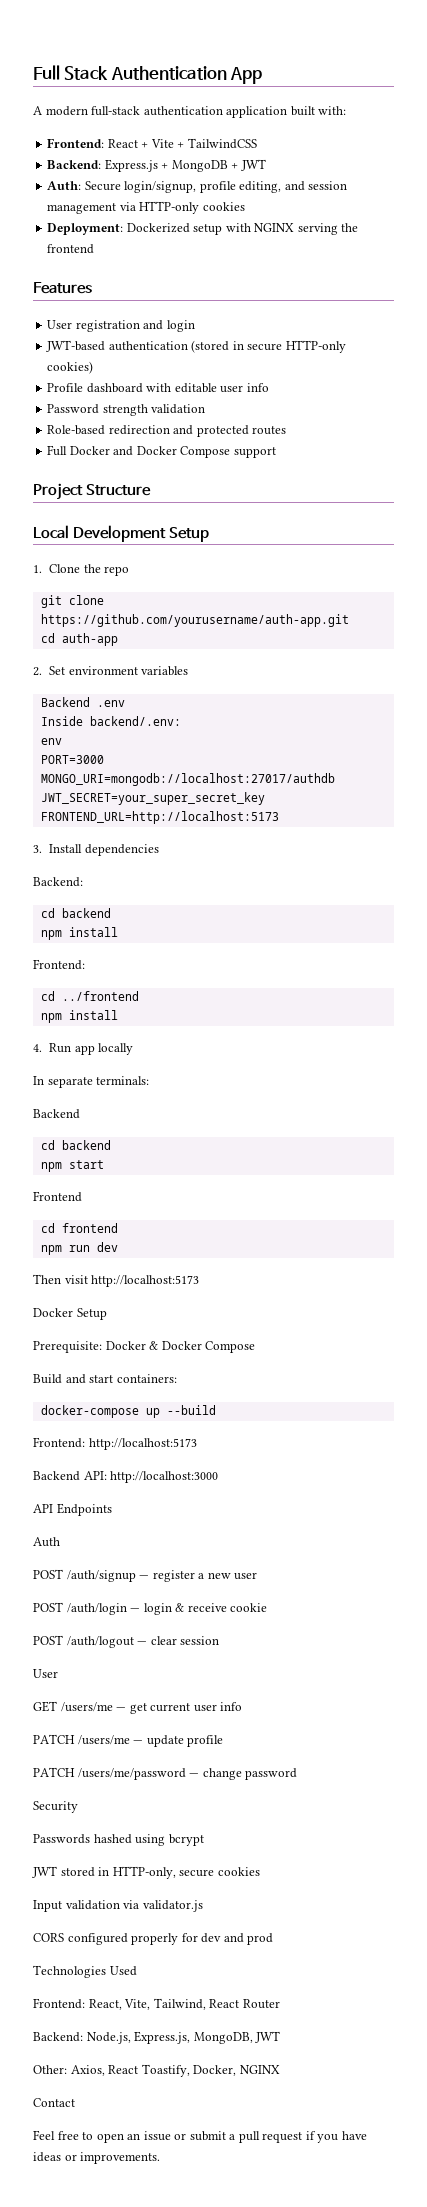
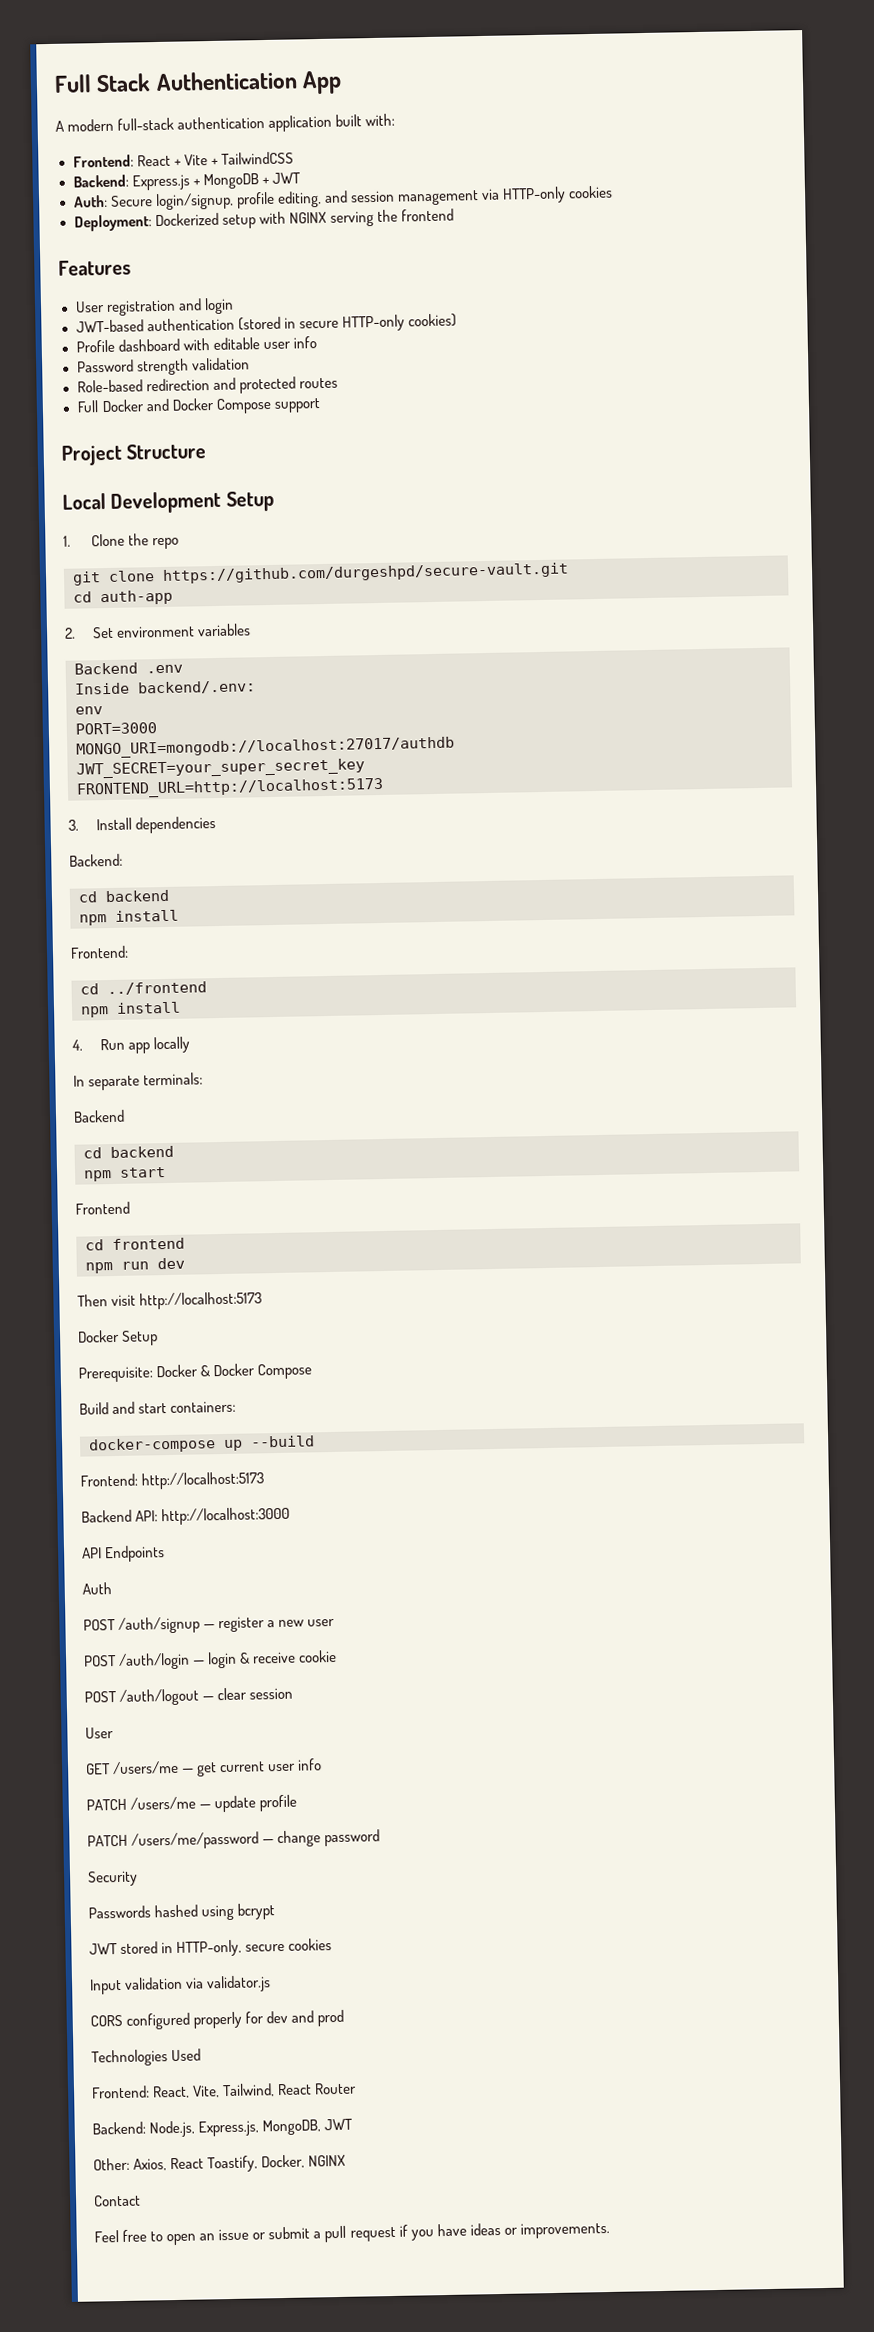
[40,614,349,627] https://github.com/yourusername/auth-app.git -> [162,562,569,584] https://github.com/durgeshpd/secure-vault.git

